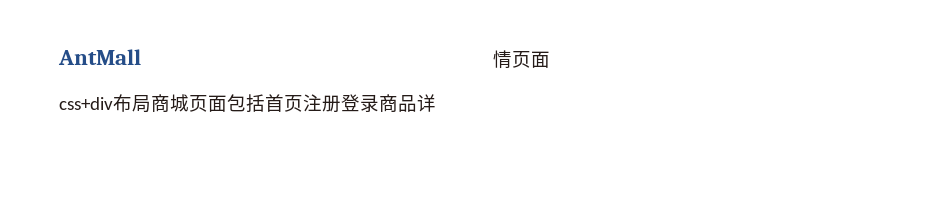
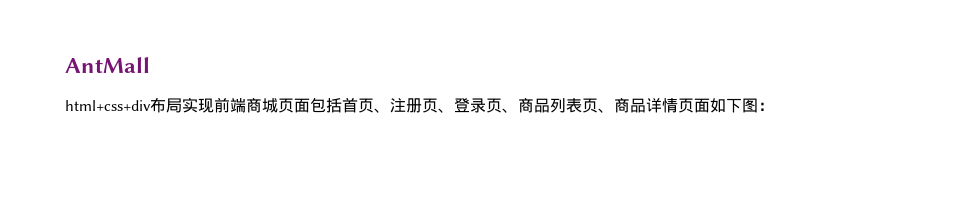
[59,94,379,113] css+div布局商城页面包括首页注册登录 -> [65,97,614,113] html+css+div布局实现前端商城页面包括首页、注册页、登录页、商品列表页、
(550, 59) none -> [710,98,774,113] 如下图：

